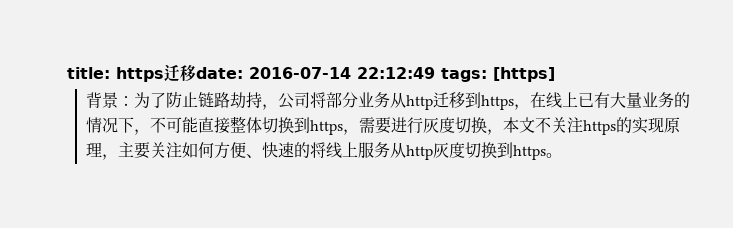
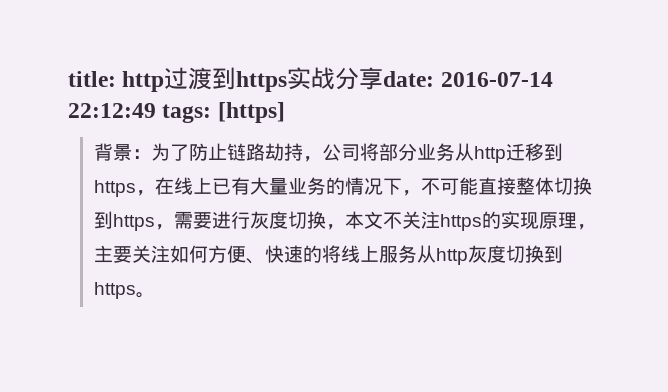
[116,64,196,82] https迁移 -> [122,67,384,92] http过渡到https实战分享

